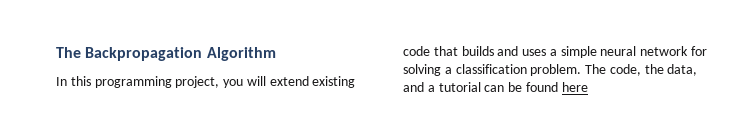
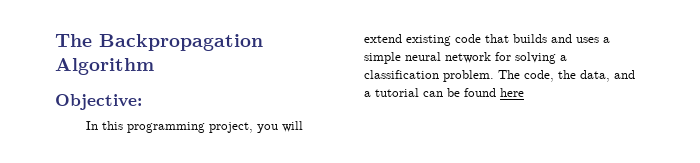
(276, 54) none -> [55,94,142,110] // Objective:

